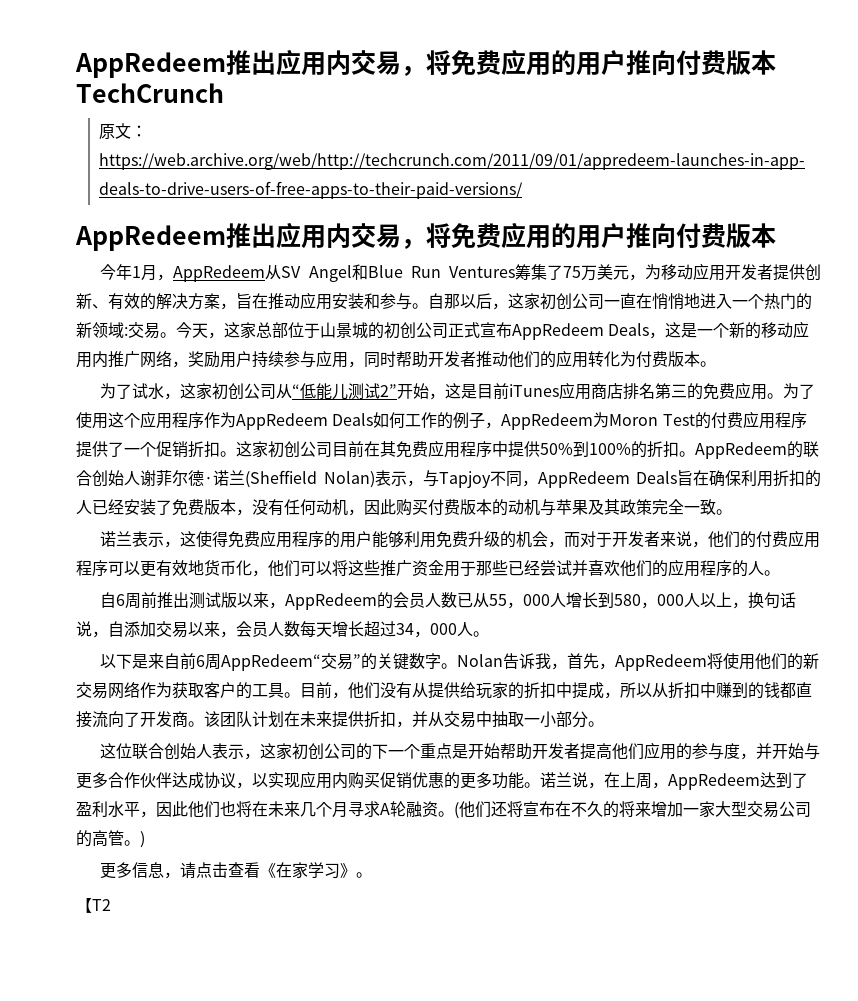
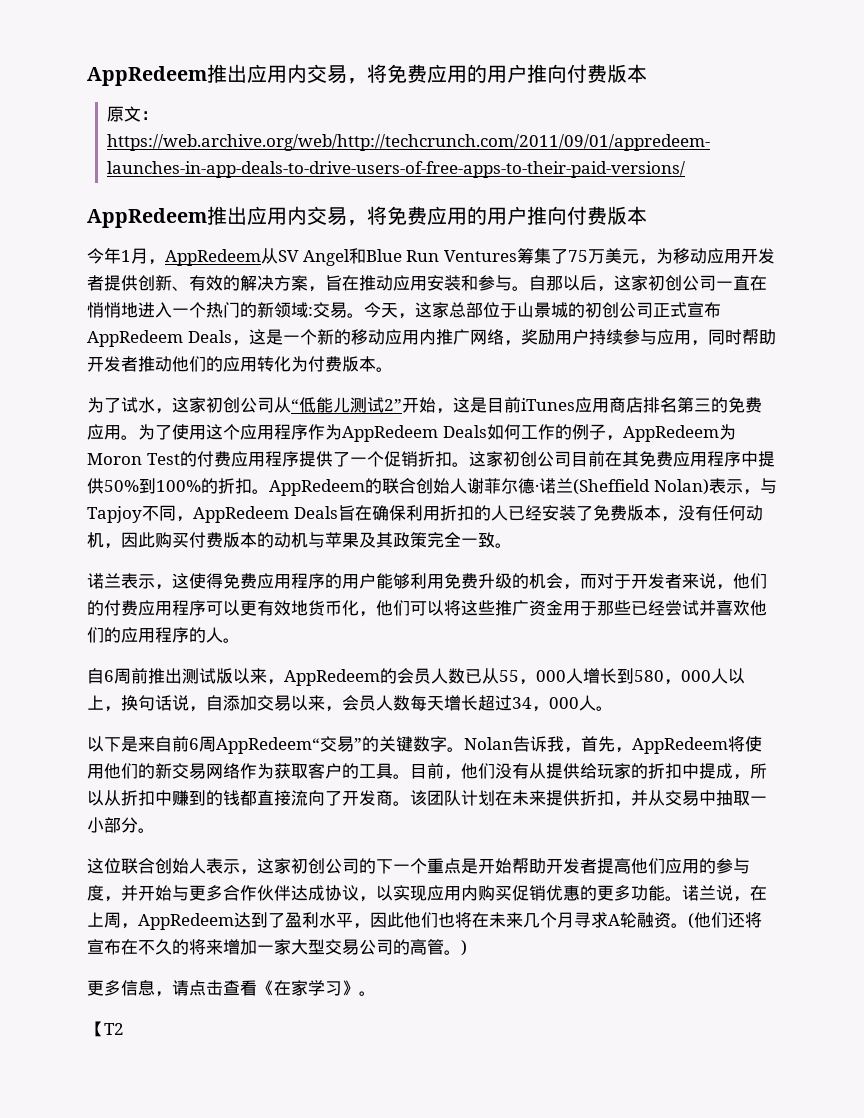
[76,83,224,103] TechCrunch -> (647, 73) none

